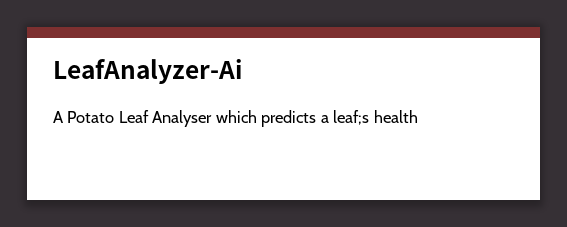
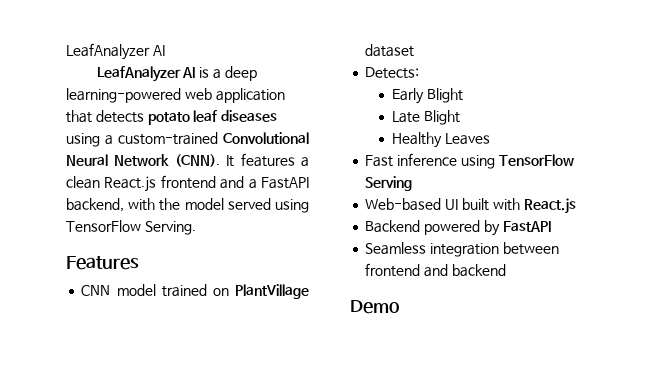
[53,59,242,84] [53,110,418,127] LeafAnalyzer-Ai // A Potato Leaf Analyser which predicts a leaf;s health -> [66,43,165,60] [96,66,257,82] [66,88,285,103] [66,110,278,125] [66,132,309,147] [66,153,309,167] [66,175,309,192] [66,198,309,213] [66,220,196,235] [66,256,139,270] [81,284,309,299] [365,44,415,57] [365,67,420,79] [391,88,463,104] [391,110,460,125] [391,132,490,148] [365,153,574,169] [365,176,413,191] [365,198,576,214] [365,220,551,236] [365,242,559,257] [365,263,506,277] [350,300,399,314] LeafAnalyzer AI // LeafAnalyzer AI is a deep learning-powered web application that detects potato leaf diseases using a custom-trained Convolutional Neural Network (CNN). It features a clean React.js frontend and a FastAPI backend, with the model served using TensorFlow Serving. // Features // CNN model trained on PlantVillage dataset // Detects: // Early Blight // Late Blight // Healthy Leaves // Fast inference using TensorFlow Serving // Web-based UI built with React.js // Backend powered by FastAPI // Seamless integration between frontend and backend // Demo

